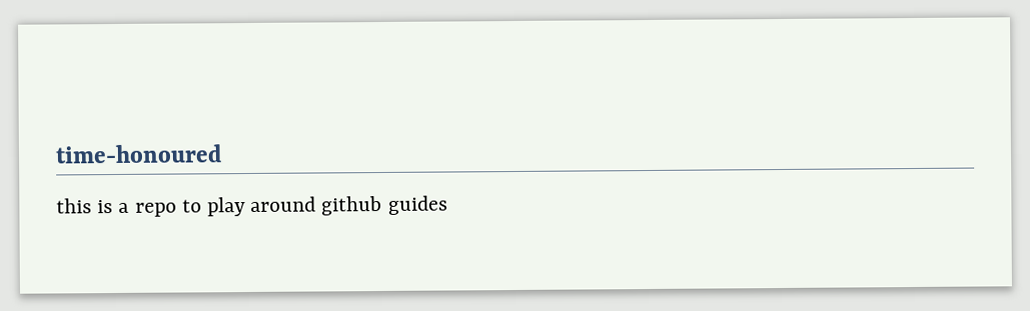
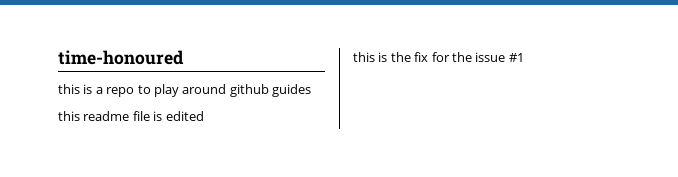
(448, 205) none -> [58,111,204,121] [353,52,524,62] // this readme file is edited // this is the fix for the issue #1

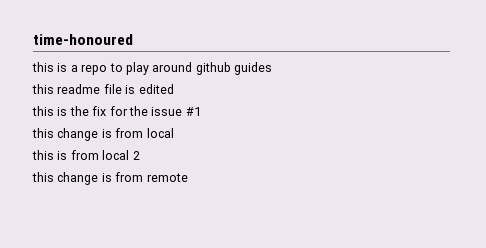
(524, 57) none -> [32,128,174,141] [32,150,140,160] [32,172,188,185] // this change is from local // this is from local 2 // this change is from remote

